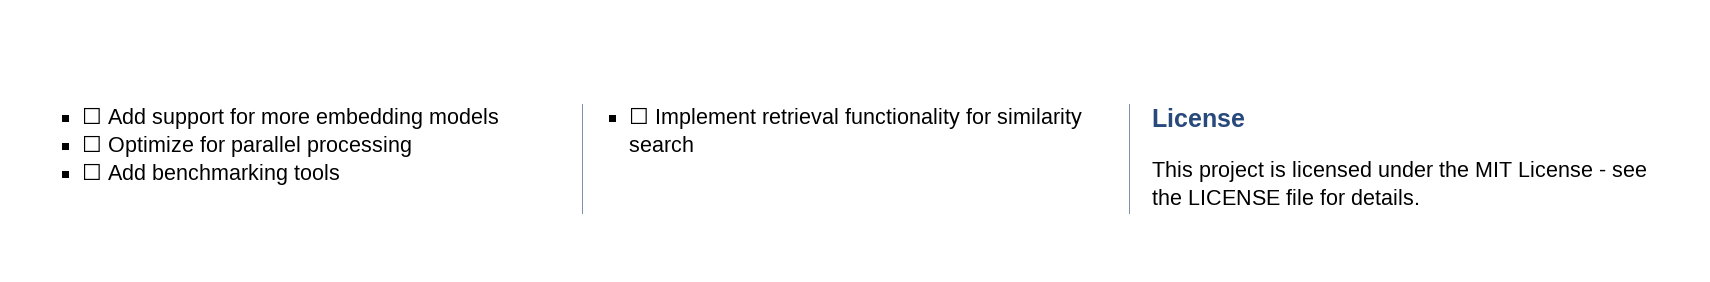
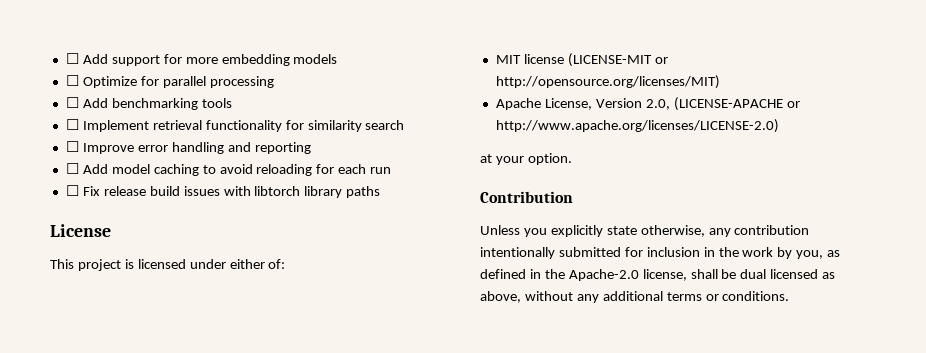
(694, 144) none -> [65,141,311,154] [65,163,392,176] [65,185,381,198] // ☐ Improve error handling and reporting // ☐ Add model caching to avoid reloading for each run // ☐ Fix release build issues with libtorch library paths
[1439,161,1647,177] [1152,189,1420,205] the MIT License - see the LICENSE file for details. -> [229,259,286,269] [495,53,668,67] [495,75,720,89] [495,97,800,111] [495,119,779,133] [480,153,572,165] [480,191,573,203] [480,225,810,237] [480,247,841,259] [480,269,836,281] [480,291,790,303] either of: // MIT license (LICENSE-MIT or http://opensource.org/licenses/MIT) // Apache License, Version 2.0, (LICENSE-APACHE or http://www.apache.org/licenses/LICENSE-2.0) // at your option. // Contribution // Unless you explicitly state otherwise, any contribution intentionally submitted for inclusion in the work by you, as defined in the Apache-2.0 license, shall be dual licensed as above, without any additional terms or conditions.

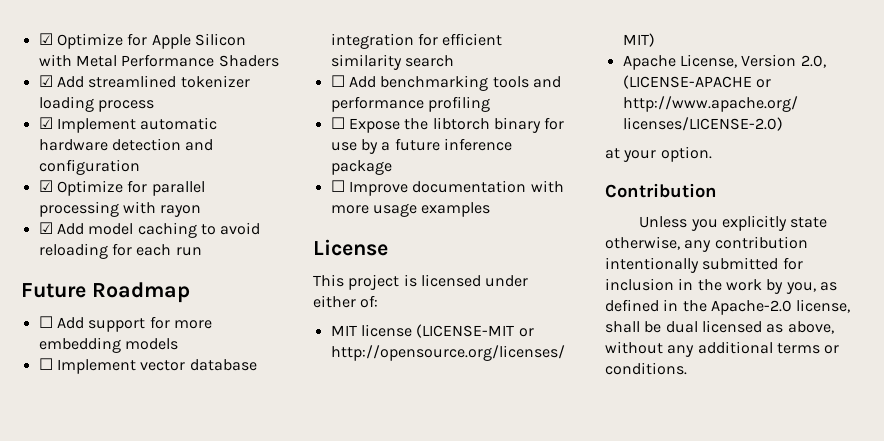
[65,53,338,66] [65,75,274,88] [65,97,232,110] [65,119,405,132] [65,141,311,154] [65,163,79,174] ☐ Add support for more embedding models // ☐ Optimize for parallel processing // ☐ Add benchmarking tools // ☐ Implement retrieval functionality for similarity search // ☐ Improve error handling and reporting // ☐ -> [38,33,246,49] [38,54,279,67] [38,75,250,88] [38,96,154,112] [38,117,218,133] [38,138,214,151] [38,159,140,175] [38,180,205,196] [38,201,202,217] [38,222,53,234] ☑ Optimize for Apple Silicon with Metal Performance Shaders // ☑ Add streamlined tokenizer loading process // ☑ Implement automatic hardware detection and configuration // ☑ Optimize for parallel processing with rayon // ☑
[65,185,381,198] // ☐ Fix release build issues with libtorch library paths -> [21,282,190,303] [38,316,212,332] [38,337,178,353] [38,358,257,374] [330,33,503,49] [330,54,454,70] [330,75,561,91] [330,96,490,112] [330,117,565,133] [330,138,512,154] [330,160,392,175] [330,180,564,196] [330,202,491,217] // Future Roadmap // ☐ Add support for more embedding models // ☐ Implement vector database integration for efficient similarity search // ☐ Add benchmarking tools and performance profiling // ☐ Expose the libtorch binary for use by a future inference package // ☐ Improve documentation with more usage examples

